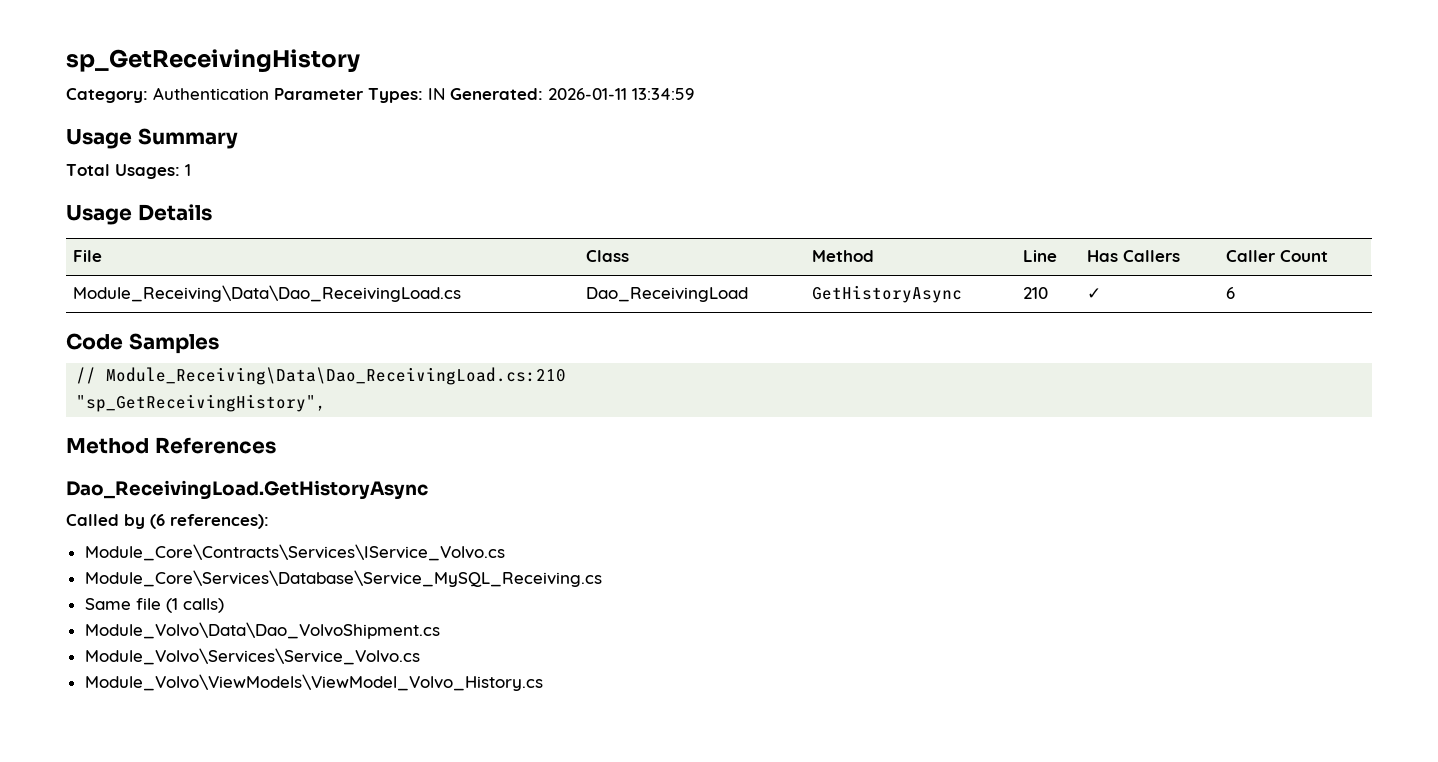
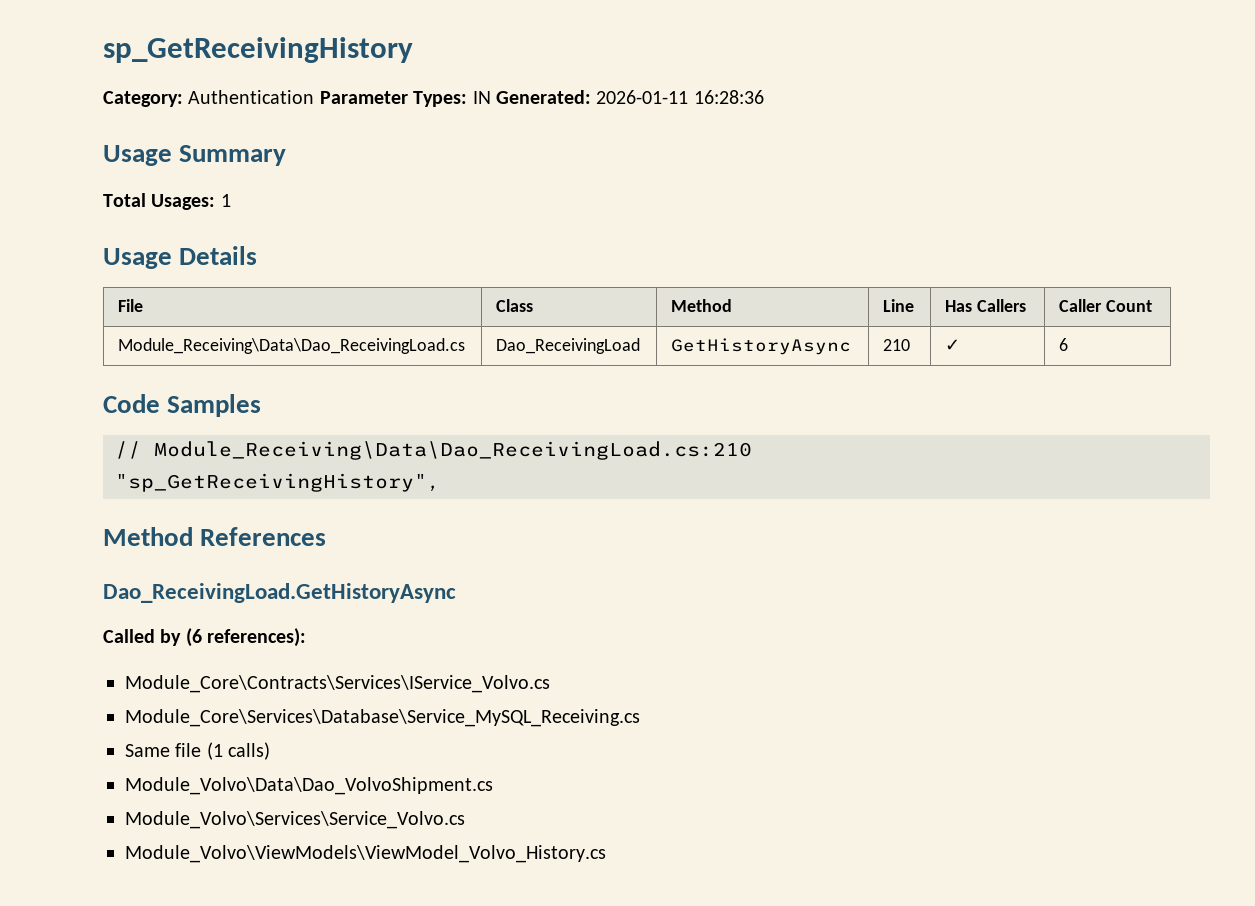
[632,88,694,100] 13:34:59 -> [693,90,764,104] 16:28:36

